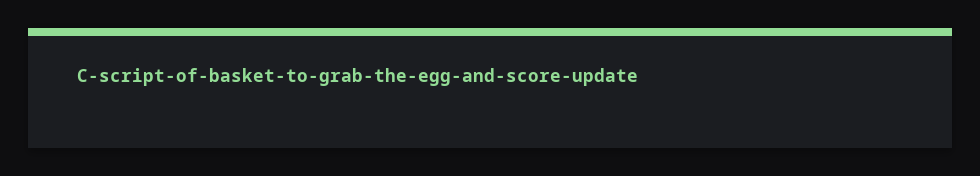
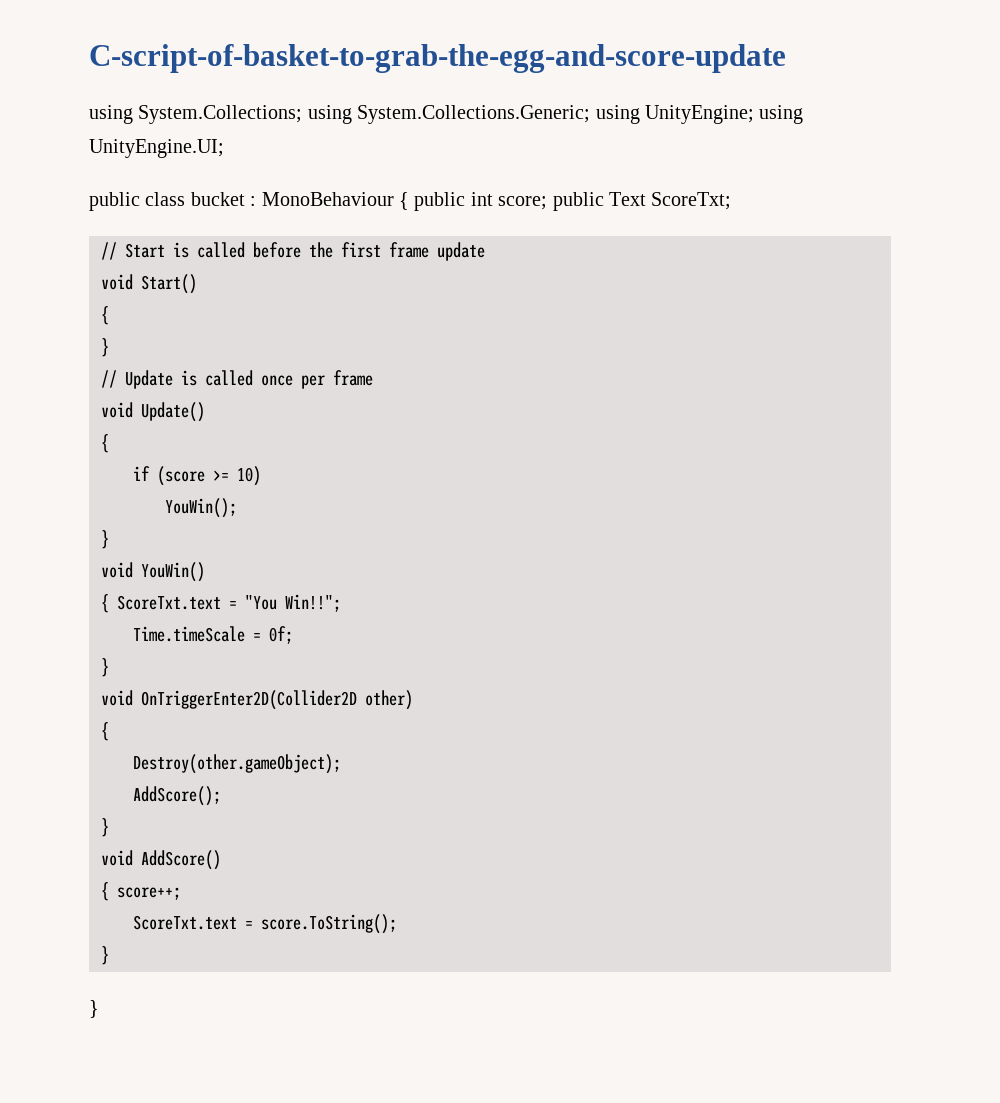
(638, 77) none -> [89,105,804,124] [89,139,224,158] [89,192,732,211] [101,242,485,261] [101,274,197,294] [101,306,109,325] [101,338,109,357] [101,370,373,389] [101,402,205,422] [101,434,109,453] [133,466,261,486] [165,498,237,518] [101,530,109,549] [101,562,205,582] [101,594,341,613] [133,626,293,644] [101,658,109,677] [101,690,413,710] [101,722,109,741] [133,754,341,774] [133,786,221,806] [101,818,109,837] [101,850,221,870] [101,882,181,901] [133,914,397,934] [101,946,109,965] [89,1000,99,1018] // using System.Collections; using System.Collections.Generic; using UnityEngine; using UnityEngine.UI; // public class bucket : MonoBehaviour { public int score; public Text ScoreTxt; // // Start is called before the first frame update // void Start() // { // } // // Update is called once per frame // void Update() // { // if (score >= 10) // YouWin(); // } // void YouWin() // { ScoreTxt.text = "You Win!!"; // Time.timeScale = 0f; // } // void OnTriggerEnter2D(Collider2D other) // { // Destroy(other.gameObject); // AddScore(); // } // void AddScore() // { score++; // ScoreTxt.text = score.ToString(); // } // }

